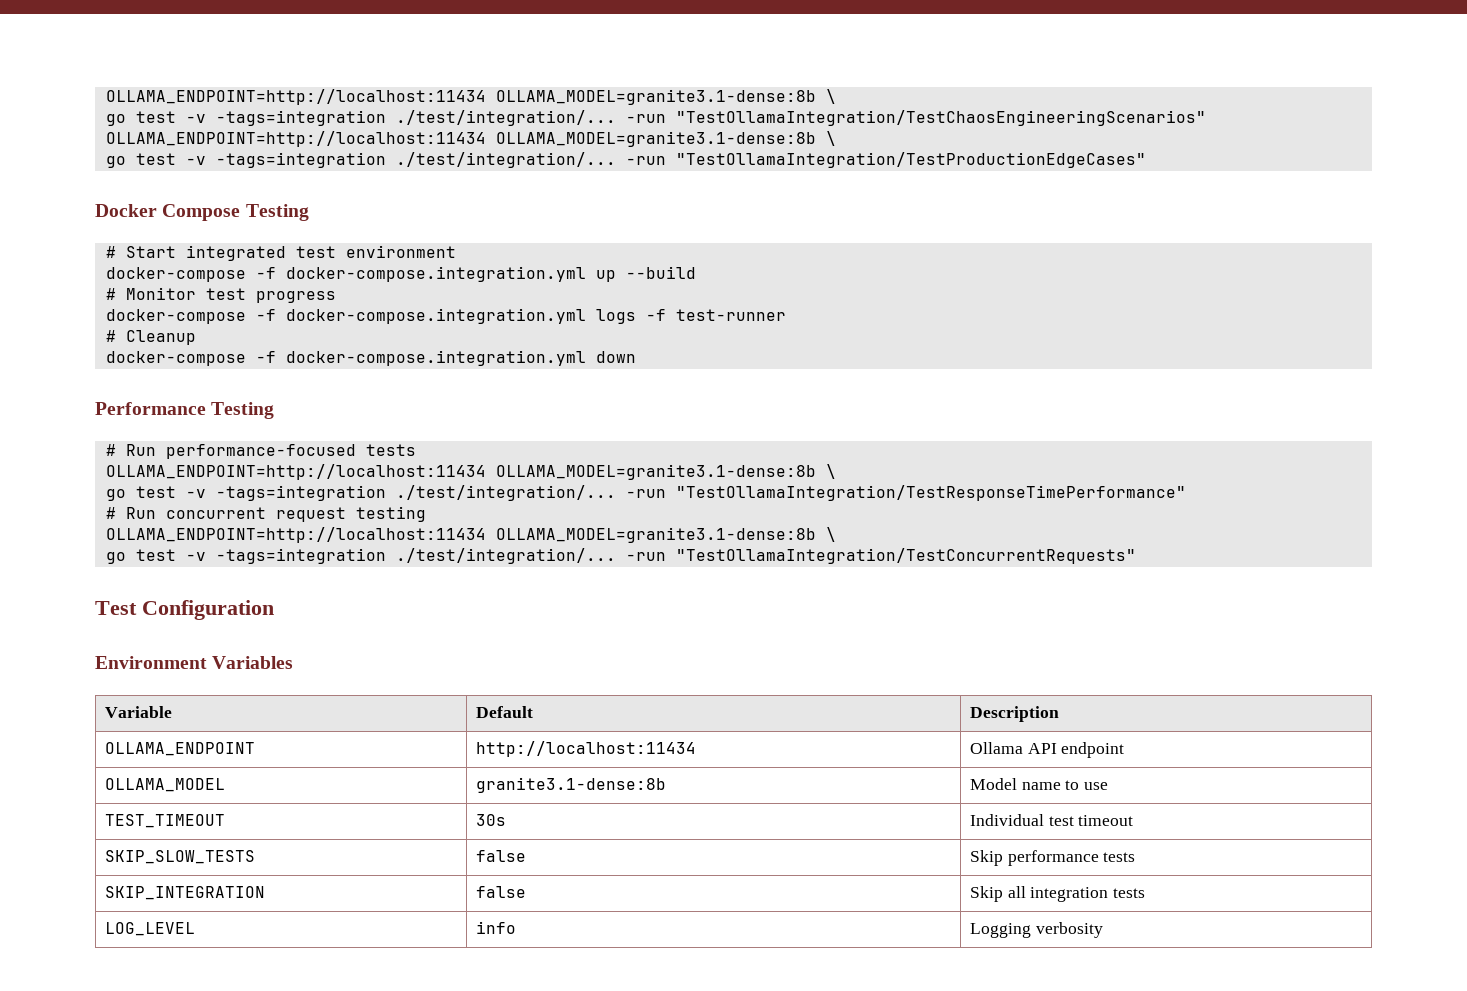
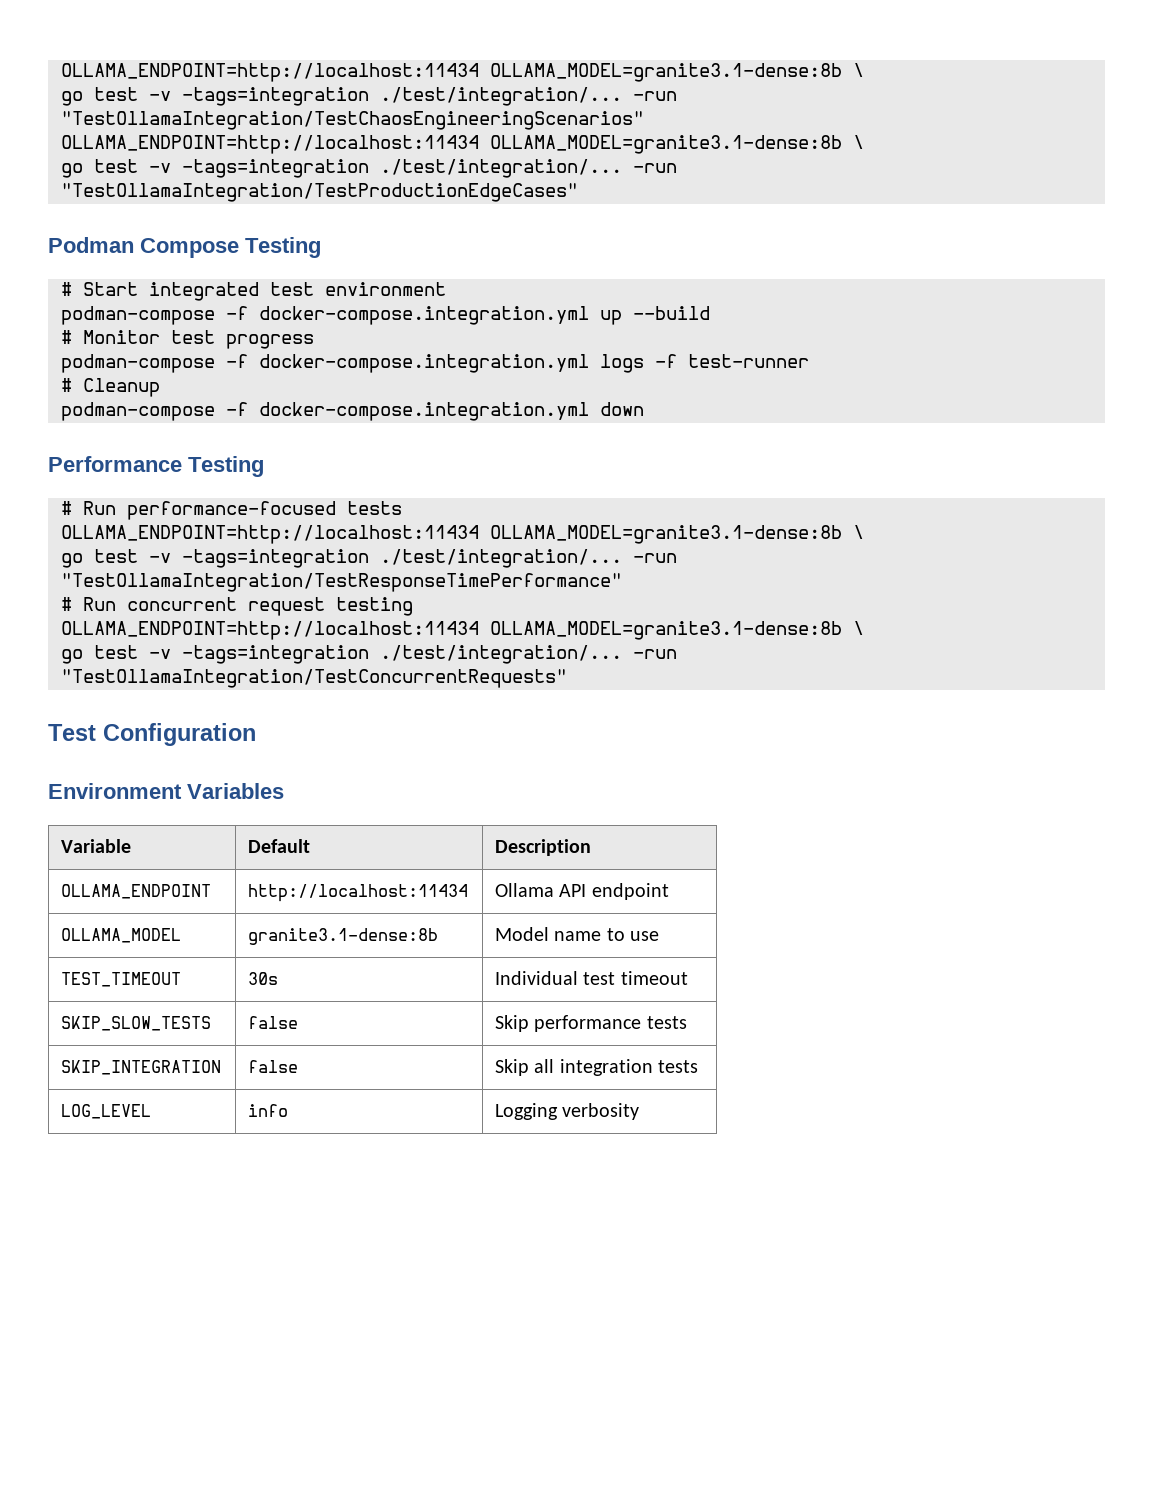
[95,204,157,217] Docker -> [48,237,134,253] Podman
[105,267,246,282] docker-compose -> [60,306,215,325] podman-compose
[105,309,246,324] docker-compose -> [60,354,215,373] podman-compose
[105,351,246,366] docker-compose -> [60,402,215,421] podman-compose

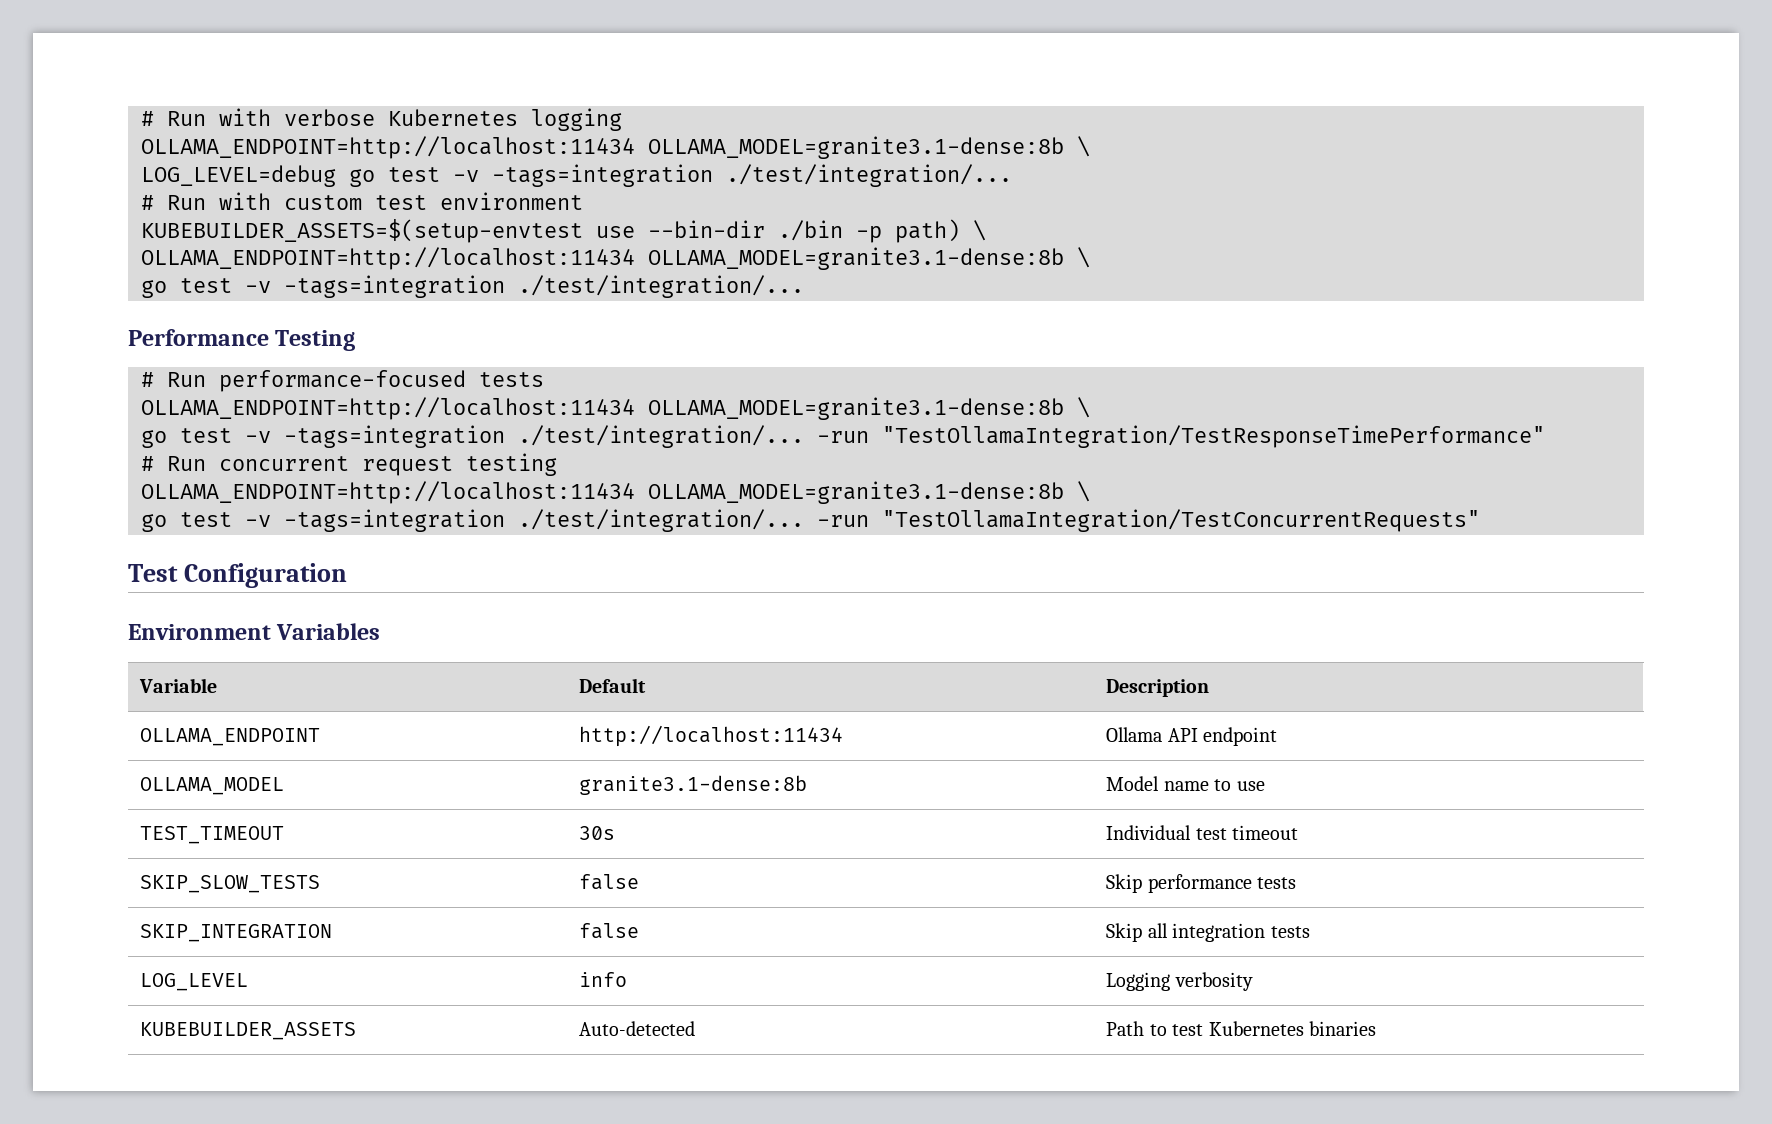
[60,63,864,82] [60,87,677,106] [60,111,644,130] [60,135,864,154] [60,159,677,178] [60,183,578,202] [48,237,321,258] [60,282,446,301] [60,306,710,325] [60,330,314,349] [60,354,809,373] [60,378,160,397] [60,402,644,421] OLLAMA_ENDPOINT=http://localhost:11434 OLLAMA_MODEL=granite3.1-dense:8b \ // go test -v -tags=integration ./test/integration/... -run "TestOllamaIntegration/TestChaosEngineeringScenarios" // OLLAMA_ENDPOINT=http://localhost:11434 OLLAMA_MODEL=granite3.1-dense:8b \ // go test -v -tags=integration ./test/integration/... -run "TestOllamaIntegration/TestProductionEdgeCases" // Podman Compose Testing // # Start integrated test environment // podman-compose -f docker-compose.integration.yml up --build // # Monitor test progress // podman-compose -f docker-compose.integration.yml logs -f test-runner // # Cleanup // podman-compose -f docker-compose.integration.yml down -> [141,108,623,131] [141,136,1091,159] [141,164,1013,187] [141,192,584,210] [141,219,987,243] [141,247,1091,270] [141,275,805,298] # Run with verbose Kubernetes logging // OLLAMA_ENDPOINT=http://localhost:11434 OLLAMA_MODEL=granite3.1-dense:8b \ // LOG_LEVEL=debug go test -v -tags=integration ./test/integration/... // # Run with custom test environment // KUBEBUILDER_ASSETS=$(setup-envtest use --bin-dir ./bin -p path) \ // OLLAMA_ENDPOINT=http://localhost:11434 OLLAMA_MODEL=granite3.1-dense:8b \ // go test -v -tags=integration ./test/integration/...
(640, 1111) none -> [140,1022,357,1040] [579,1021,696,1036] [1106,1021,1376,1036] // KUBEBUILDER_ASSETS | Auto-detected | Path to test Kubernetes binaries

